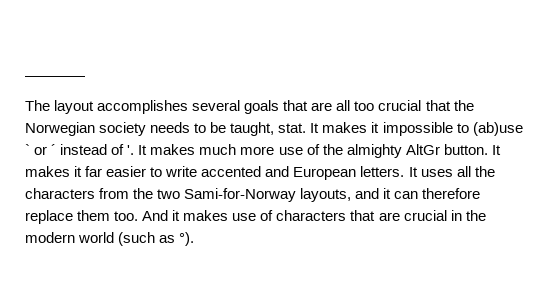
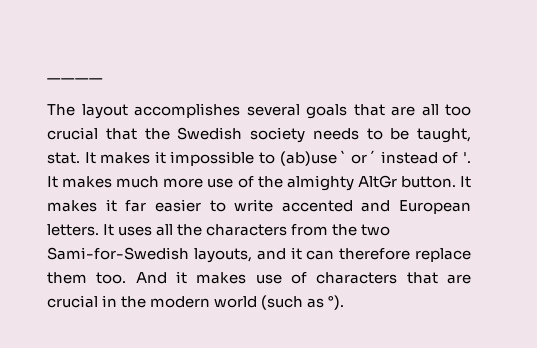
[25,122,95,136] Norwegian -> [177,127,243,140] Swedish
[184,188,297,202] Sami-for-Norway -> [47,247,189,260] Sami-for-Swedish

